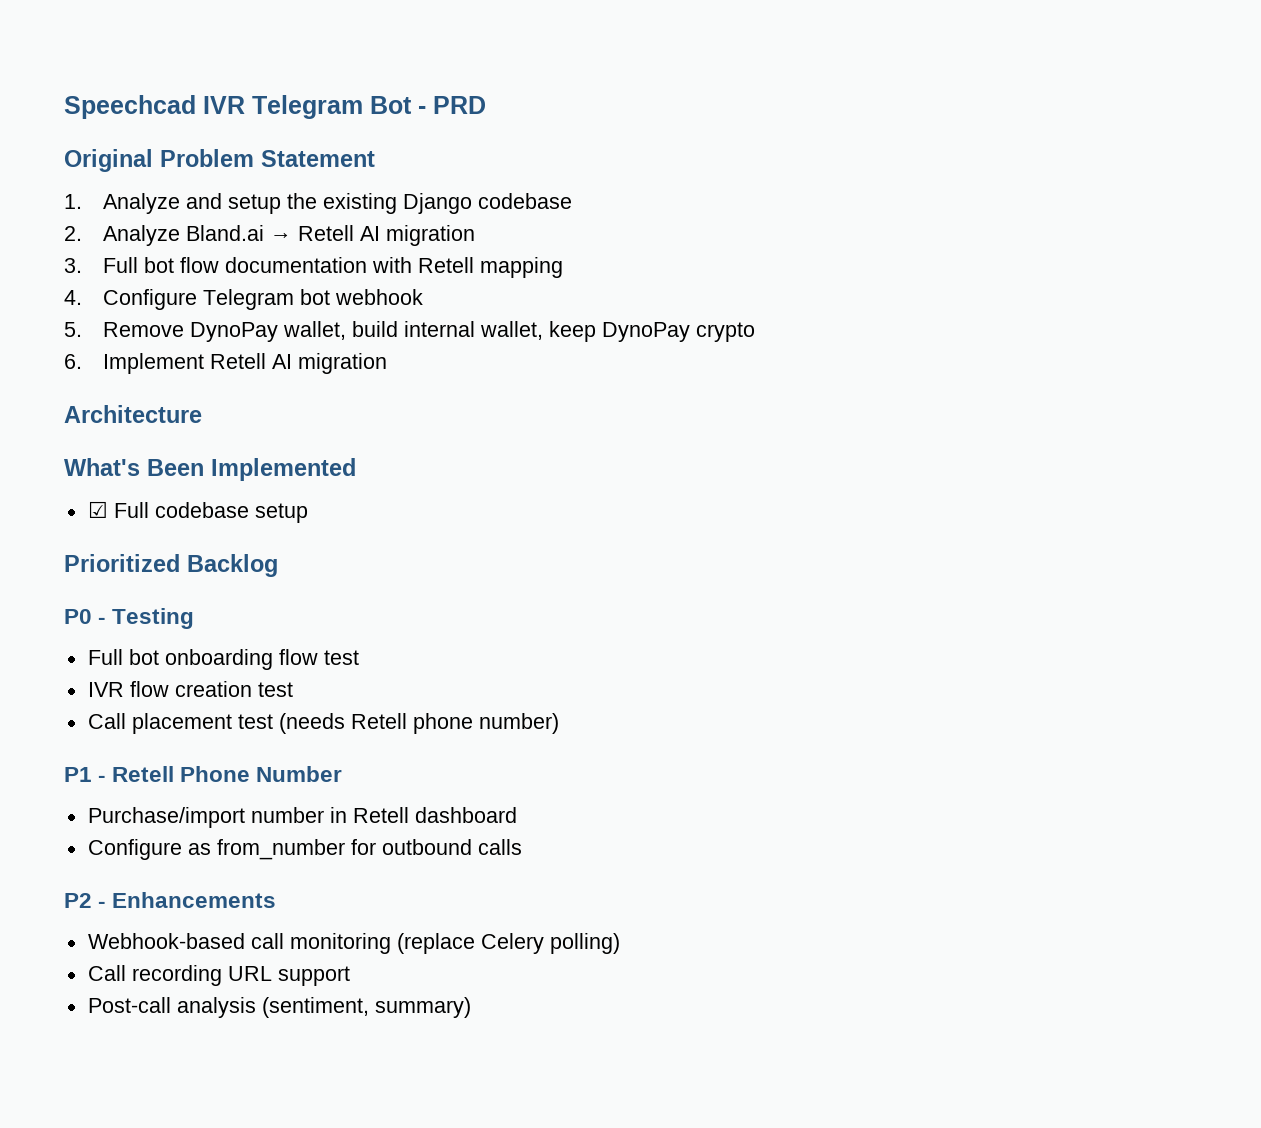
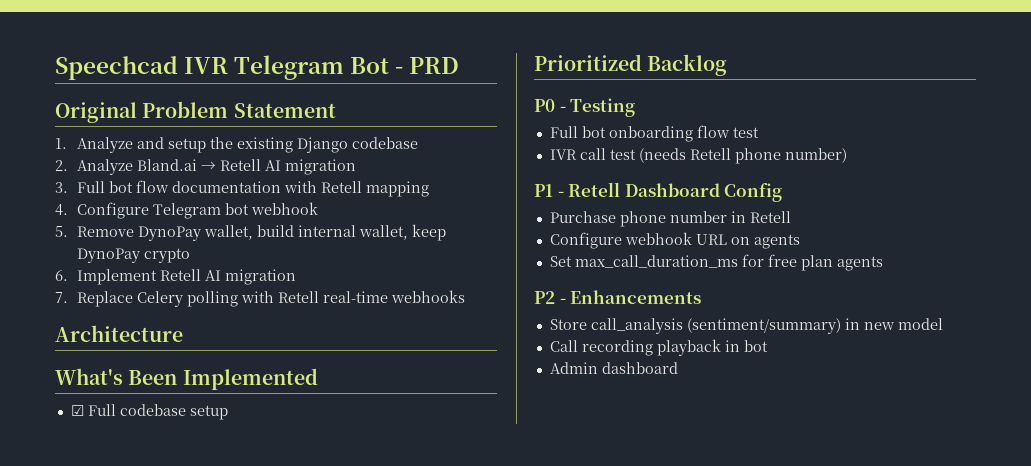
(388, 363) none -> [55,290,465,307] // 7. Replace Celery polling with Retell real-time webhooks
[129,681,293,697] [87,713,232,734] flow creation test // Call placement -> [579,148,606,160] call
[180,766,343,782] [87,807,245,828] Phone Number // Purchase/import -> [624,183,783,202] [549,211,666,227] Dashboard Config // Purchase phone
[414,807,517,823] [87,839,522,860] [64,892,277,908] [87,933,620,954] [87,965,350,986] [87,997,471,1018] dashboard // Configure as from_number for outbound calls // P2 - Enhancements // Webhook-based call monitoring (replace Celery polling) // Call recording URL support // Post-call analysis (sentiment, summary) -> [549,232,800,249] [549,254,883,271] [534,290,702,304] [549,318,943,334] [549,339,768,356] [549,362,678,374] // Configure webhook URL on agents // Set max_call_duration_ms for free plan agents // P2 - Enhancements // Store call_analysis (sentiment/summary) in new model // Call recording playback in bot // Admin dashboard

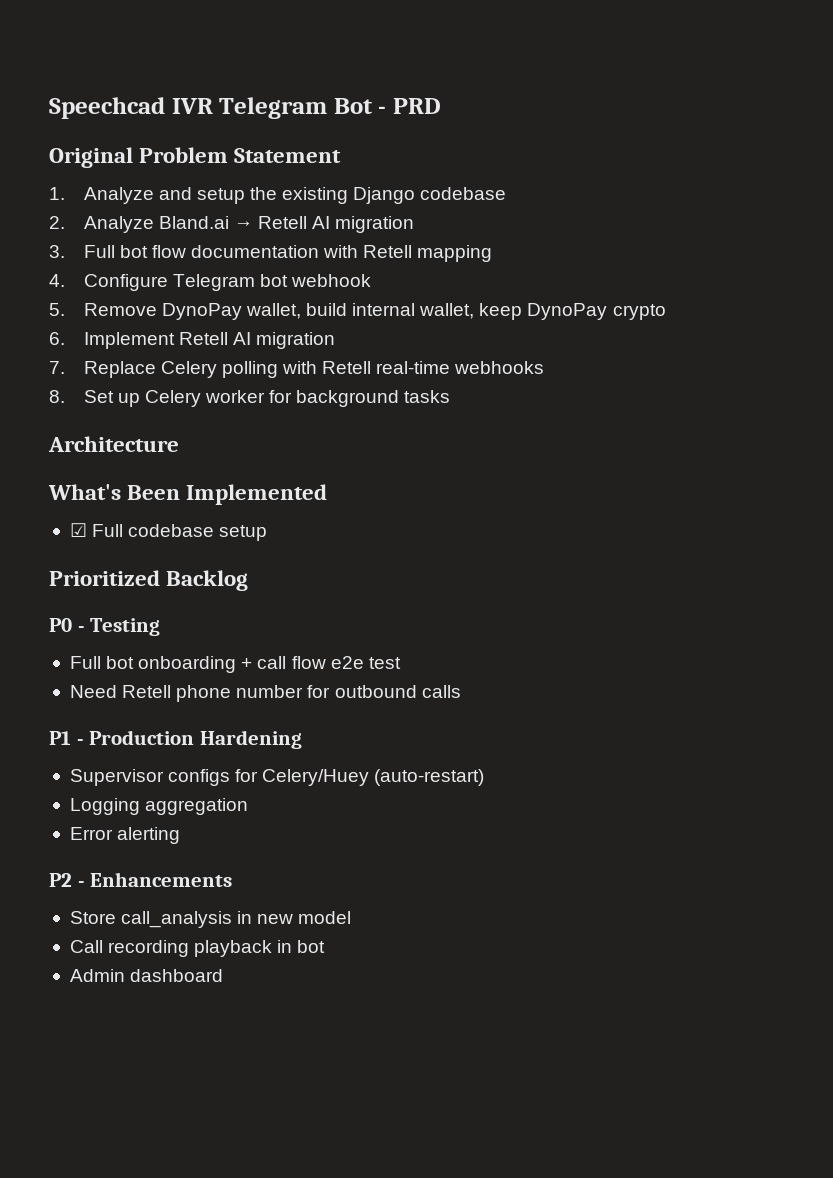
(465, 296) none -> [49,390,451,407] // 8. Set up Celery worker for background tasks
[696,125,759,138] [549,148,847,164] [534,182,783,202] [549,211,791,227] [549,232,800,249] [549,254,883,271] flow test // IVR call test (needs Retell phone number) // P1 - Retell Dashboard Config // Purchase phone number in Retell // Configure webhook URL on agents // Set max_call_duration_ms for free plan agents -> [241,656,401,669] [69,685,461,702] [49,730,303,749] [69,769,485,786] [69,798,249,815] [69,827,181,844] + call flow e2e test // Need Retell phone number for outbound calls // P1 - Production Hardening // Supervisor configs for Celery/Huey (auto-restart) // Logging aggregation // Error alerting
[686,318,841,334] (sentiment/summary) -> (233, 919) none

